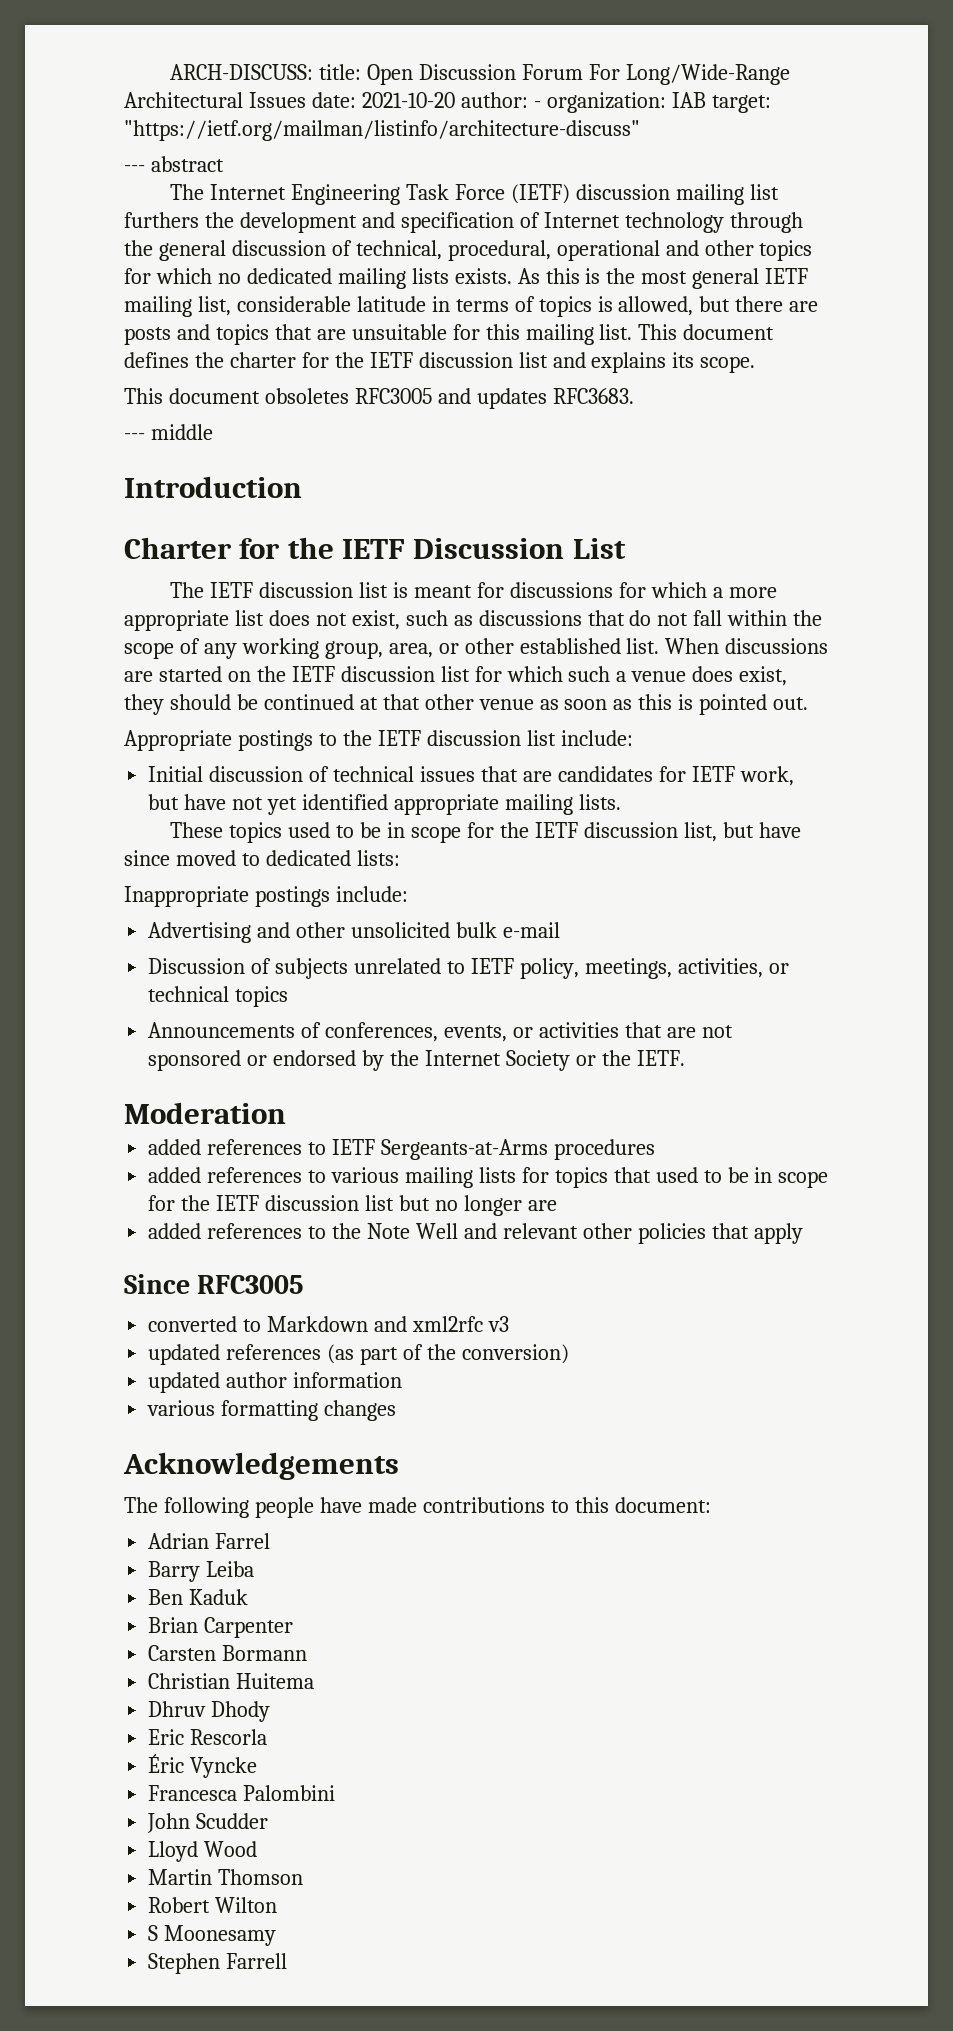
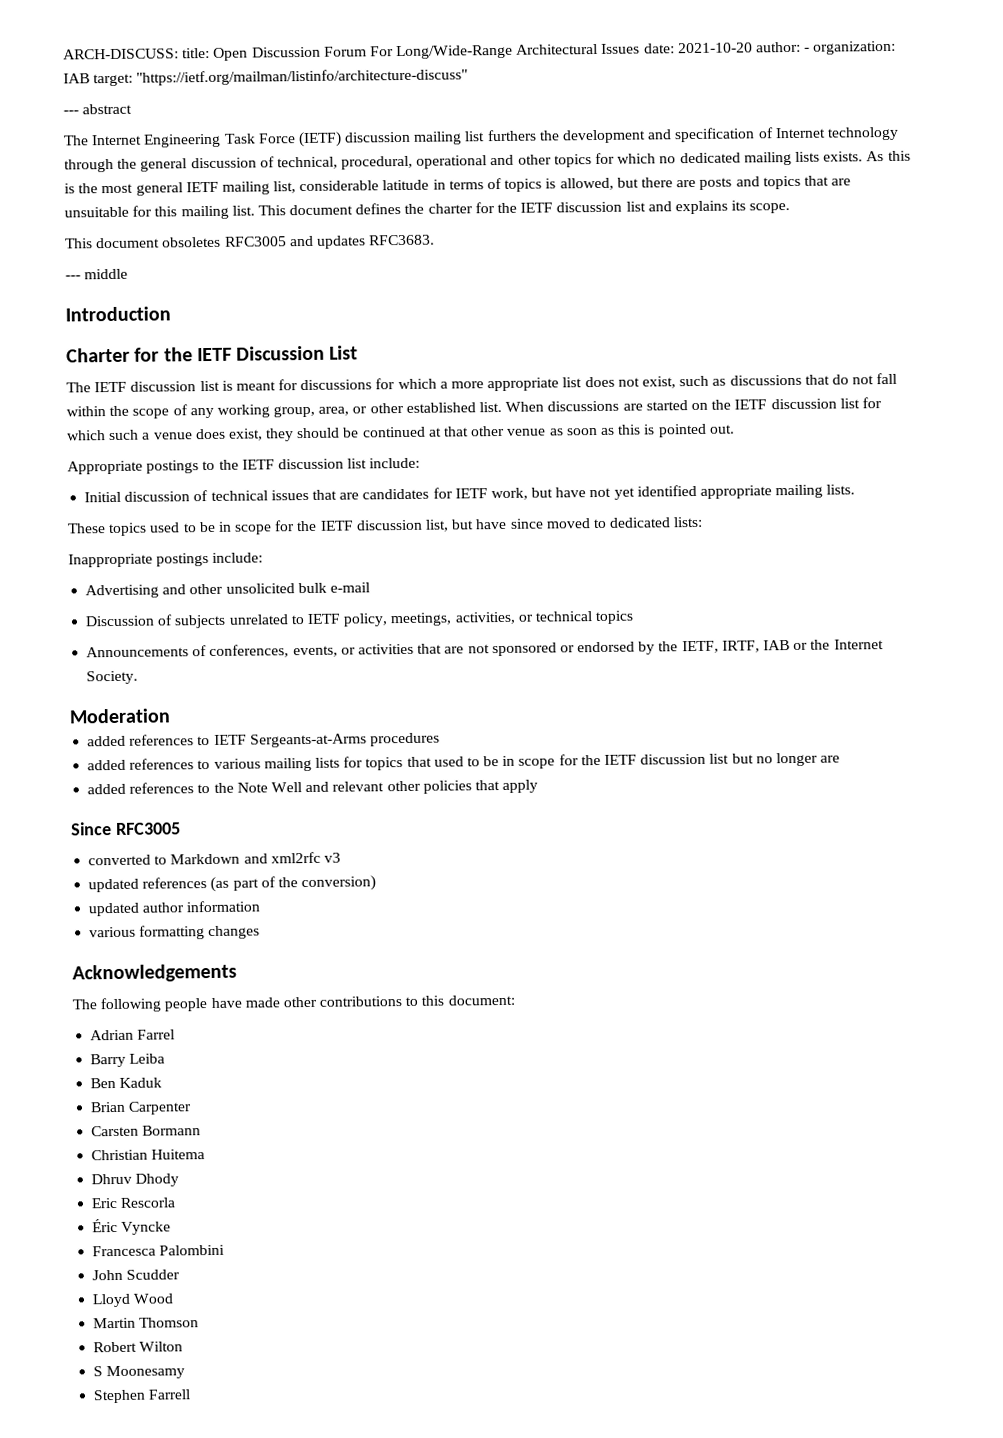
[424,1050,685,1071] Internet Society or the IETF. -> [681,639,884,654] [86,670,139,685] IETF, IRTF, IAB or the Internet Society.
(417, 1505) none -> [282,996,317,1008] other

